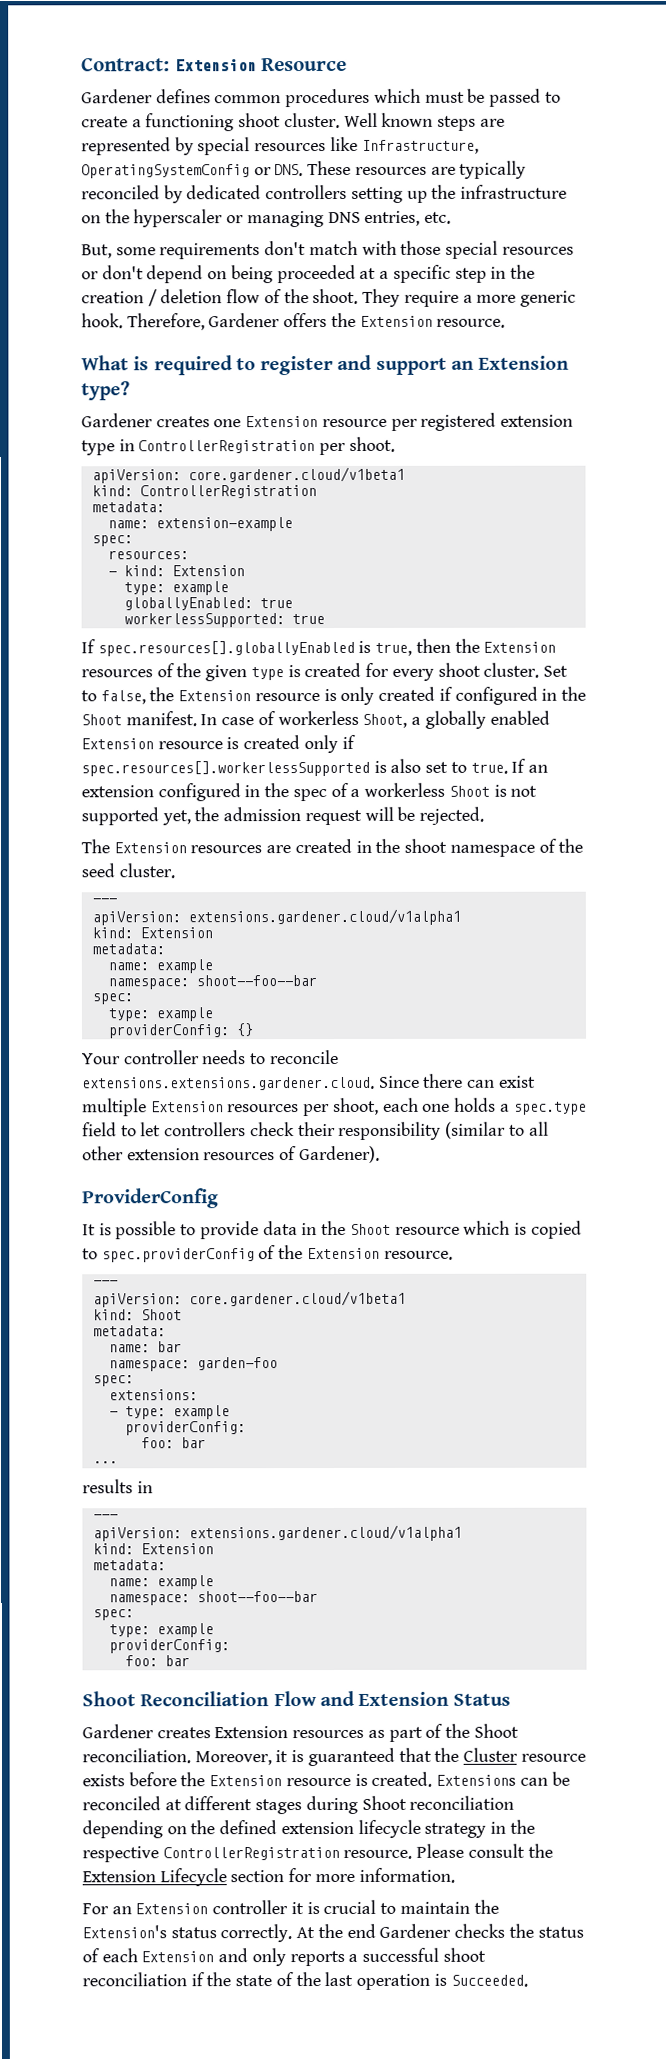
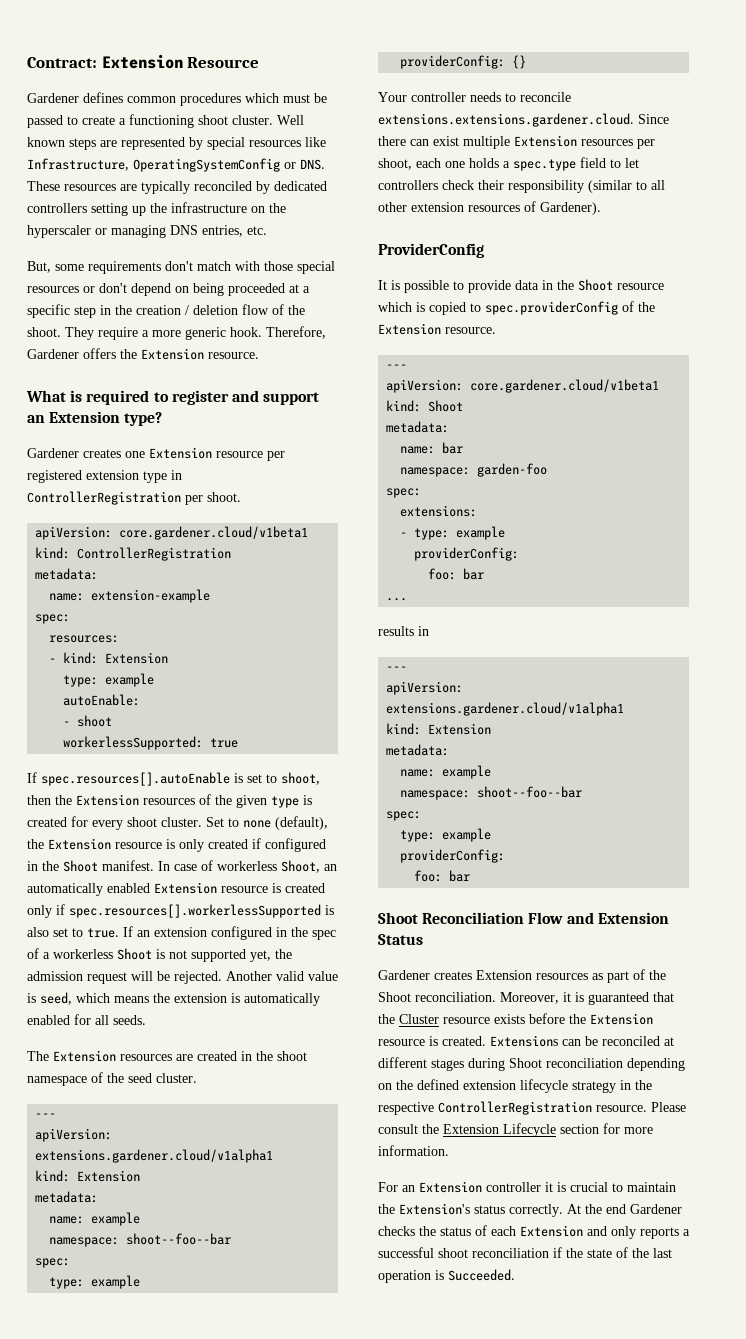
[123,597,293,611] globallyEnabled: true -> [63,694,141,706] [63,715,113,727] autoEnable: // - shoot
[97,640,413,657] spec.resources[].globallyEnabled is true, -> [41,772,320,786] spec.resources[].autoEnable is set to shoot,
[100,690,146,705] false, -> [243,816,328,830] none (default),
[411,710,486,729] a globally -> [324,864,337,871] [27,883,103,896] an automatically
(485, 815) none -> [226,971,338,981] [27,992,320,1006] [27,1014,146,1025] Another valid value is seed, which means the extension is automatically enabled for all seeds.

